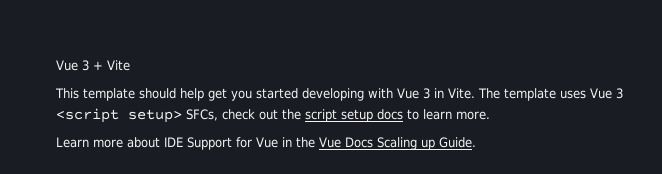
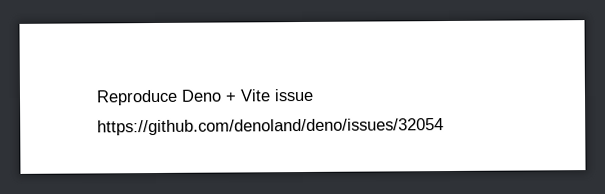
[56,60,89,71] Vue 3 -> [96,89,222,106] Reproduce Deno
[55,88,623,101] [56,108,490,123] [56,137,476,150] // This template should help get you started developing with Vue 3 in Vite. The template uses Vue 3 <script setup> SFCs, check out the script setup docs to learn more. // Learn more about IDE Support for Vue in the Vue Docs Scaling up Guide. -> [274,88,314,102] [97,118,444,136] issue // https://github.com/denoland/deno/issues/32054

